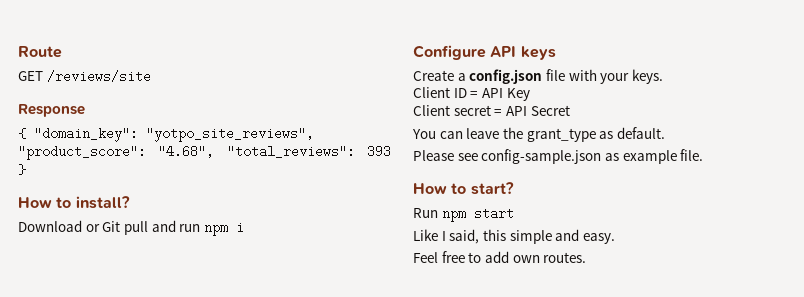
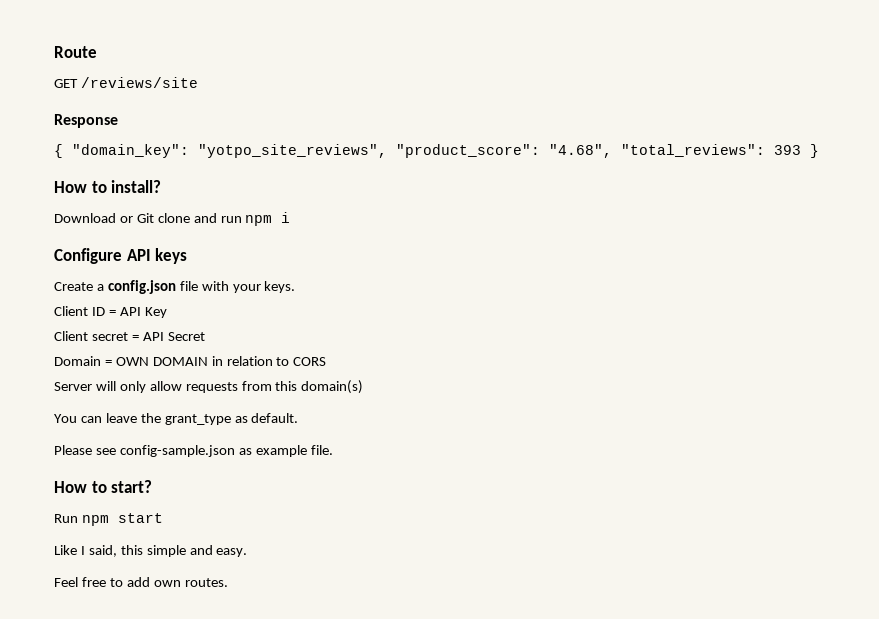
[123,221,148,235] pull -> [157,213,190,223] clone
(570, 110) none -> [54,356,327,366] [54,380,364,394] // Domain = OWN DOMAIN in relation to CORS // Server will only allow requests from this domain(s)

